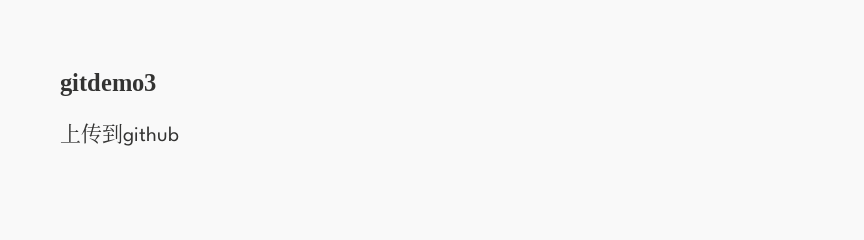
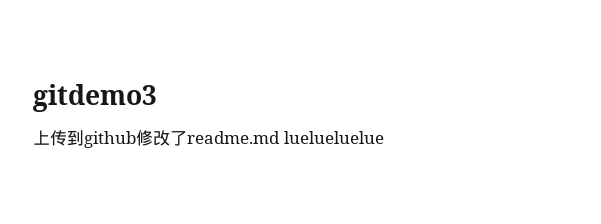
(179, 136) none -> [136,130,384,146] 修改了readme.md luelueluelue

